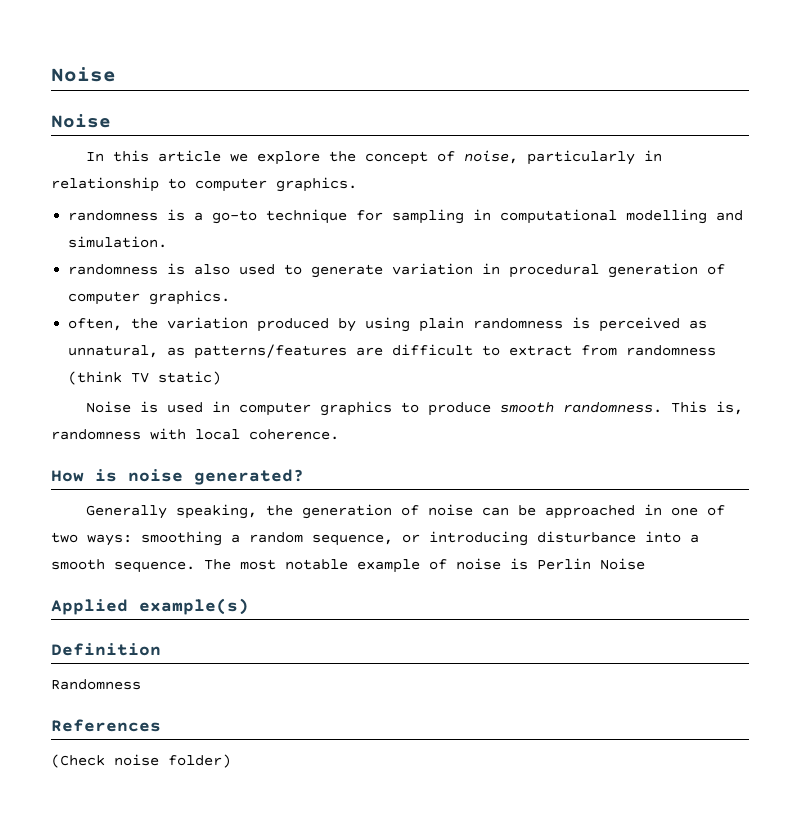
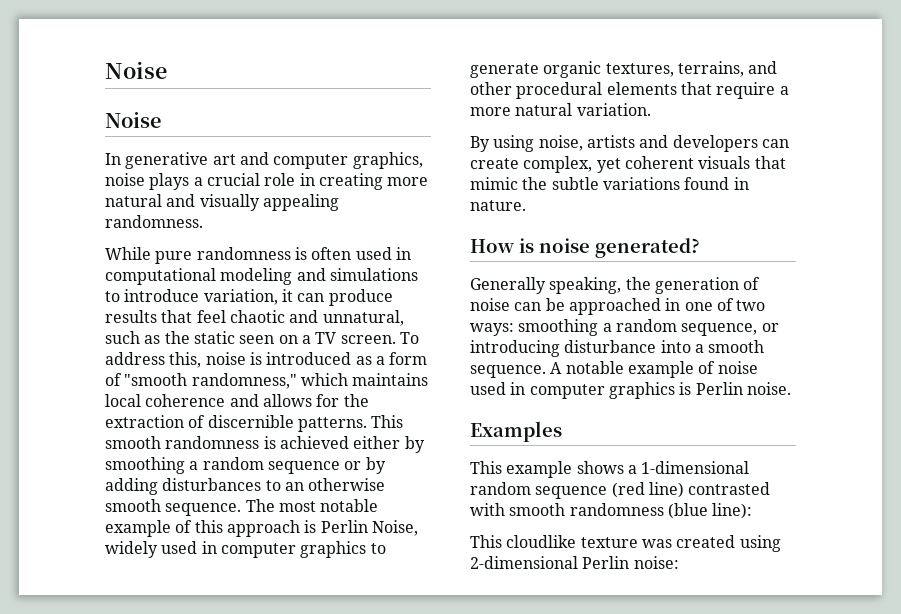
[112,150,662,165] [51,177,357,192] [68,209,744,224] [68,236,168,248] [68,263,726,278] [68,290,231,305] [68,317,708,332] [68,344,717,359] [68,371,222,385] [85,401,158,413] this article we explore the concept of noise, particularly in relationship to computer graphics. // randomness is a go-to technique for sampling in computational modelling and simulation. // randomness is also used to generate variation in procedural generation of computer graphics. // often, the variation produced by using plain randomness is perceived as unnatural, as patterns/features are difficult to extract from randomness (think TV static) // Noise is -> [125,152,423,169] [105,173,429,190] [105,194,339,211] [105,215,203,228] [105,247,411,264] [105,268,418,285] [105,289,393,306] [105,310,404,326] [105,331,419,344] [105,352,428,368] [105,373,429,389] [105,394,369,407] [105,415,404,432] [105,436,425,453] [105,457,386,474] [105,478,386,495] [105,499,379,516] [105,520,418,537] [105,541,158,558] generative art and computer graphics, noise plays a crucial role in creating more natural and visually appealing randomness. // While pure randomness is often used in computational modeling and simulations to introduce variation, it can produce results that feel chaotic and unnatural, such as the static seen on a TV screen. To address this, noise is introduced as a form of "smooth randomness," which maintains local coherence and allows for the extraction of discernible patterns. This smooth randomness is achieved either by smoothing a random sequence or by adding disturbances to an otherwise smooth sequence. The most notable example of this approach is Perlin Noise, widely
[427,401,743,416] [51,428,339,440] produce smooth randomness. This is, randomness with local coherence. -> [470,61,778,78] [470,82,789,99] [470,103,651,116] [470,135,789,152] [470,156,786,173] [470,177,749,190] [470,200,526,211] generate organic textures, terrains, and other procedural elements that require a more natural variation. // By using noise, artists and developers can create complex, yet coherent visuals that mimic the subtle variations found in nature.
[204,559,276,570] The most -> [550,362,563,374] A
[510,558,645,570] [51,598,249,615] [51,643,161,656] [51,679,141,690] [51,719,161,732] [51,754,231,768] is Perlin Noise // Applied example(s) // Definition // Randomness // References // (Check noise folder) -> [470,382,791,399] [470,421,562,442] [470,461,750,478] [470,482,771,499] [470,503,753,519] [470,535,781,552] [470,556,679,569] used in computer graphics is Perlin noise. // Examples // This example shows a 1-dimensional random sequence (red line) contrasted with smooth randomness (blue line): // This cloudlike texture was created using 2-dimensional Perlin noise:

